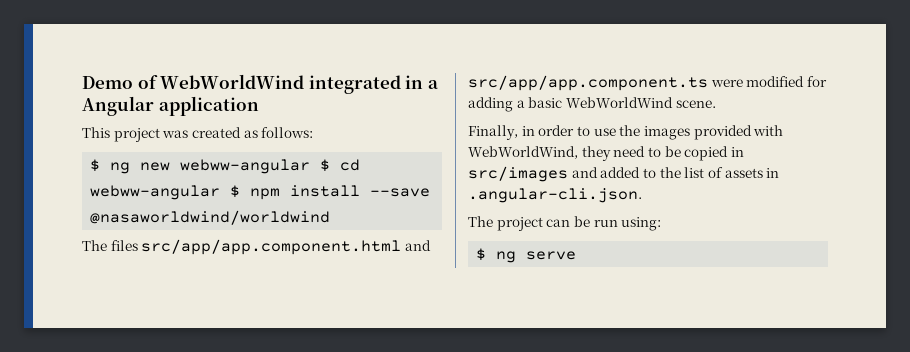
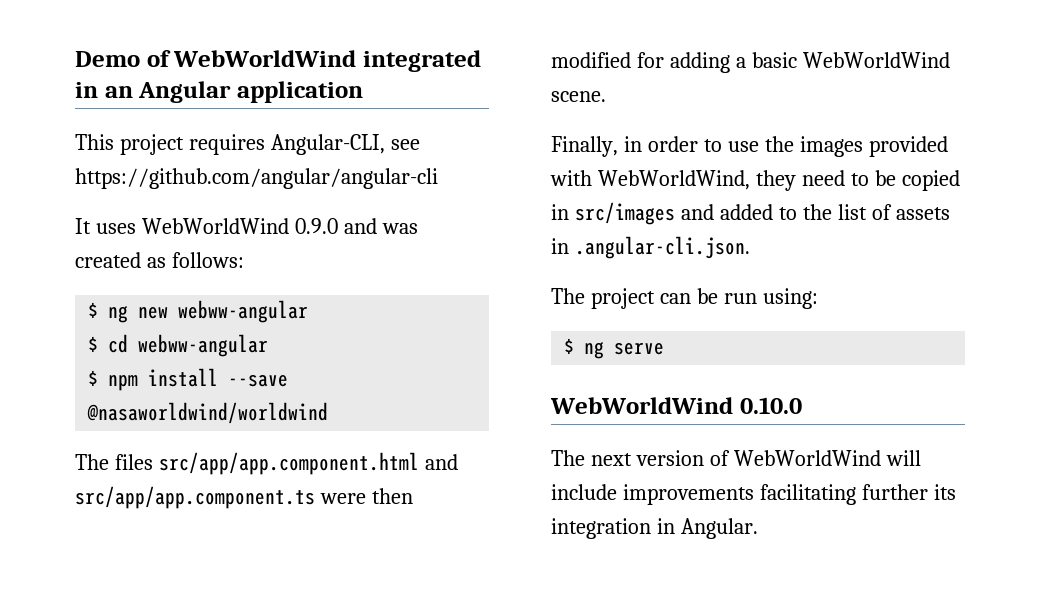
[427,80,438,89] a -> [104,86,133,98] an
(160, 135) none -> [188,134,420,155] [75,168,438,189] [75,218,377,234] requires Angular-CLI, see https://github.com/angular/angular-cli // It uses WebWorldWind 0.9.0 and
(311, 166) none -> (309, 311) //
(221, 192) none -> (269, 345) //
(743, 83) none -> [371,488,413,504] then
(577, 255) none -> [550,397,802,414] [551,450,921,466] [551,484,956,505] [551,518,758,539] // WebWorldWind 0.10.0 // The next version of WebWorldWind will include improvements facilitating further its integration in Angular.

